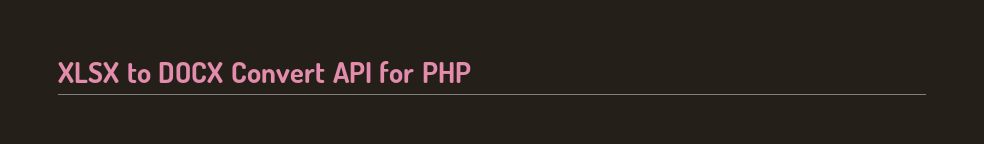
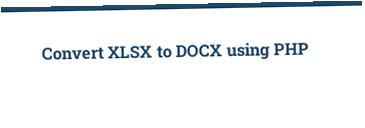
(58, 72) none -> [41,46,104,61] Convert
[231,61,415,83] Convert API for -> [225,42,270,61] using

